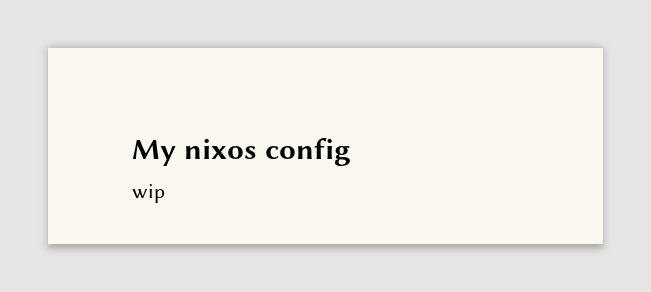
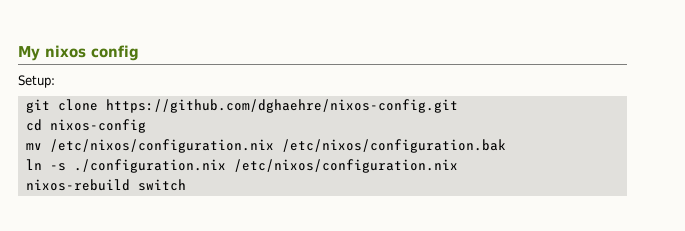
[132,184,165,203] wip -> [18,75,55,88] [25,99,458,113] [25,119,146,133] [25,139,506,153] [25,159,458,173] [25,179,186,191] Setup: // git clone https://github.com/dghaehre/nixos-config.git // cd nixos-config // mv /etc/nixos/configuration.nix /etc/nixos/configuration.bak // ln -s ./configuration.nix /etc/nixos/configuration.nix // nixos-rebuild switch

